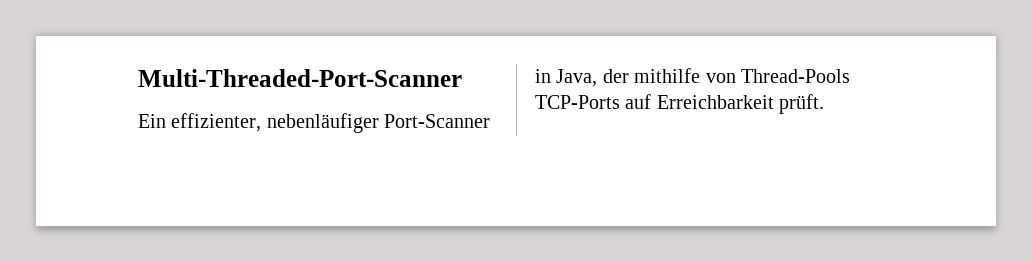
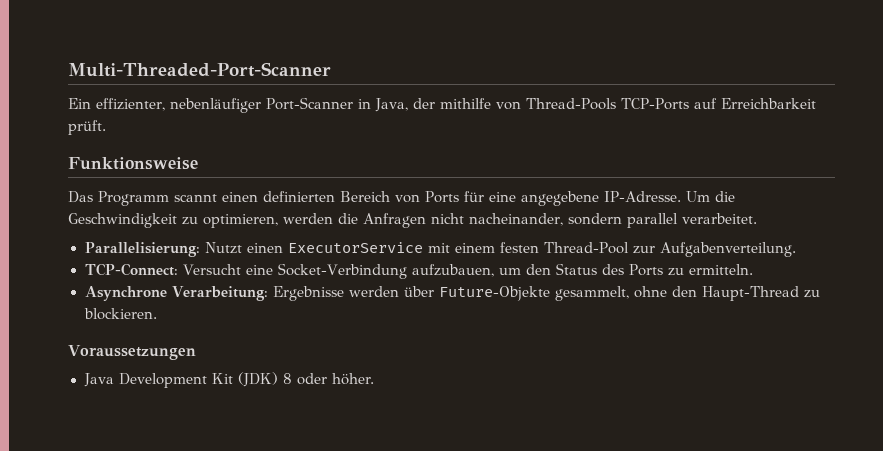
(825, 104) none -> [68,157,198,170] [68,191,735,206] [68,213,757,228] [84,242,796,257] [84,263,754,279] [84,286,821,301] [83,308,157,320] [68,345,196,360] [83,372,375,388] // Funktionsweise // Das Programm scannt einen definierten Bereich von Ports für eine angegebene IP-Adresse. Um die Geschwindigkeit zu optimieren, werden die Anfragen nicht nacheinander, sondern parallel verarbeitet. // Parallelisierung: Nutzt einen ExecutorService mit einem festen Thread-Pool zur Aufgabenverteilung. // TCP-Connect: Versucht eine Socket-Verbindung aufzubauen, um den Status des Ports zu ermitteln. // Asynchrone Verarbeitung: Ergebnisse werden über Future-Objekte gesammelt, ohne den Haupt-Thread zu blockieren. // Voraussetzungen // Java Development Kit (JDK) 8 oder höher.

